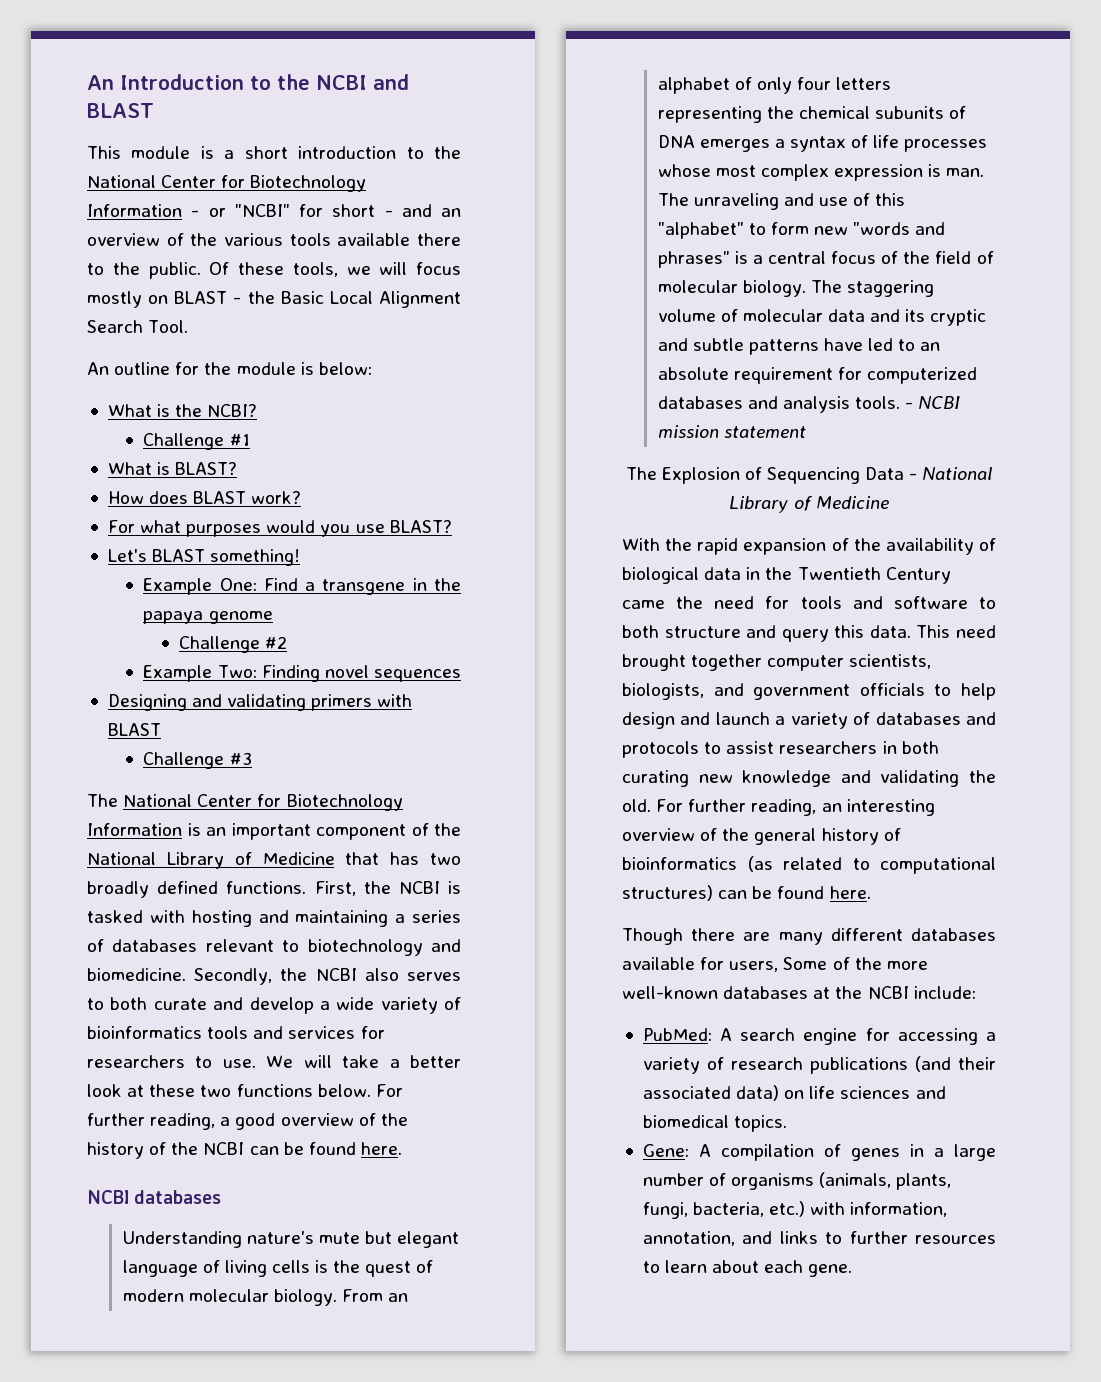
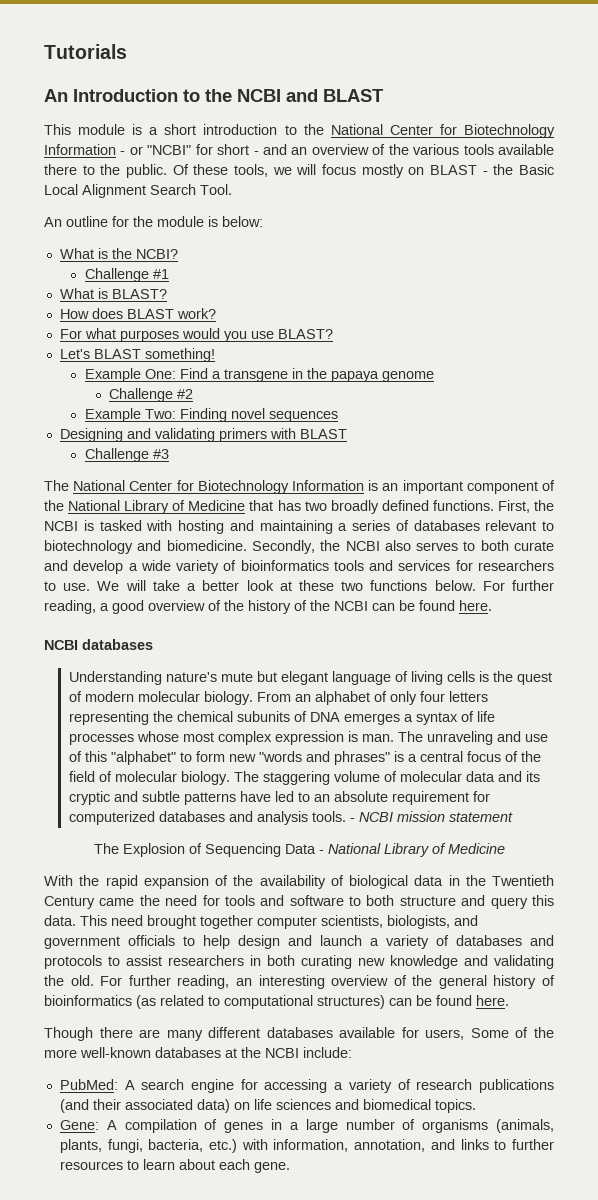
(87, 82) none -> [44,44,127,59] Tutorials //

